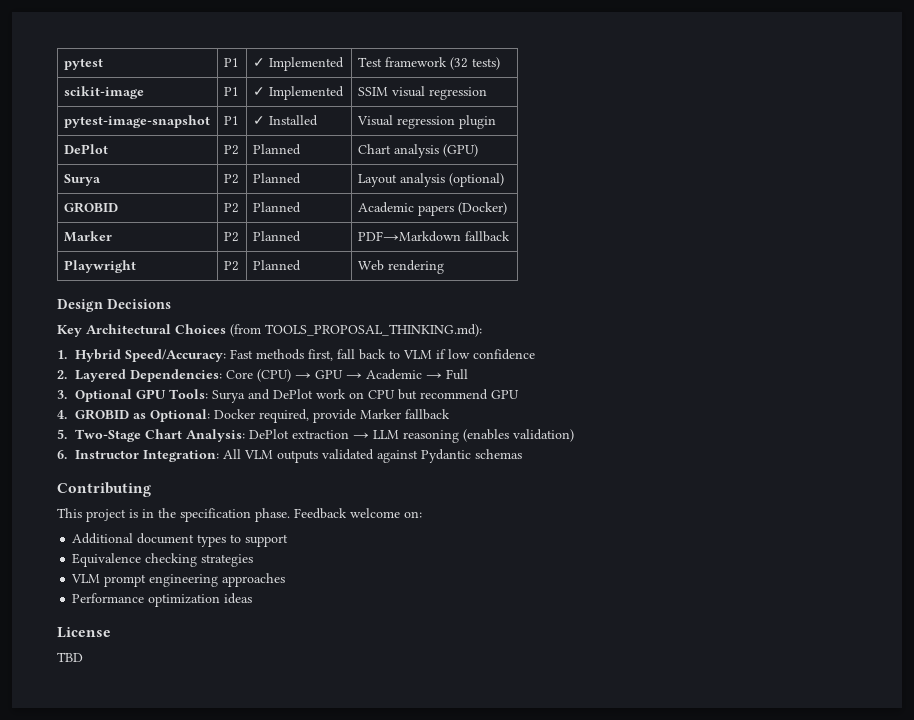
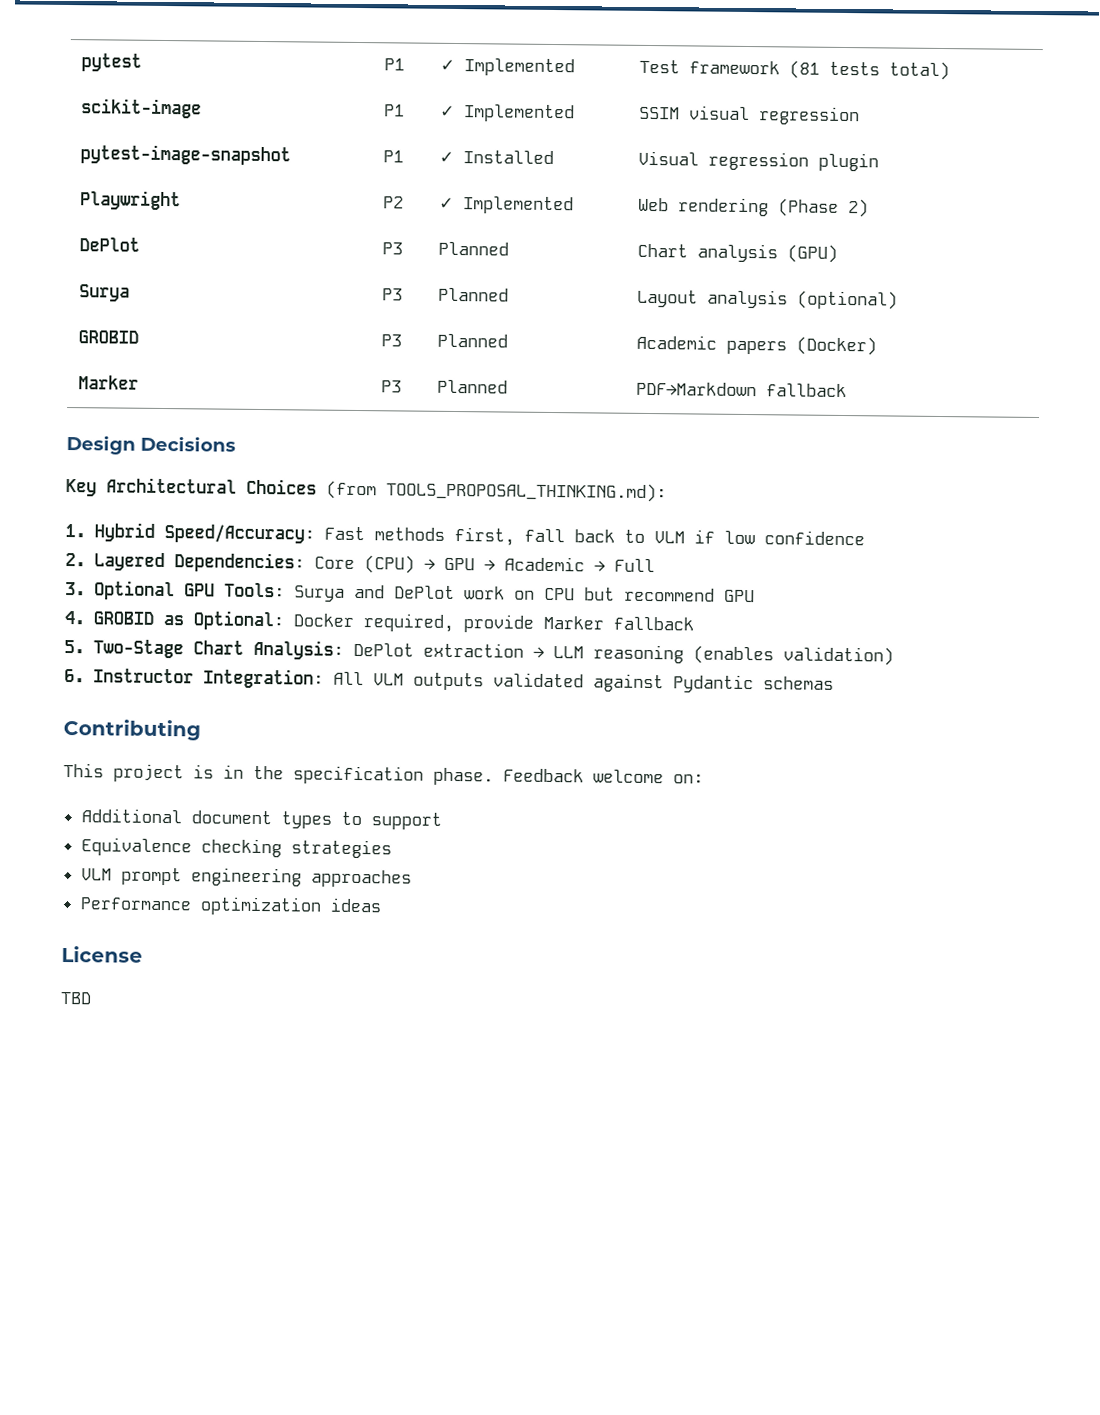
[449,57,500,70] (32 tests) -> [789,60,951,81] (81 tests total)
(496, 122) none -> [80,190,182,211] [383,196,405,209] [439,196,575,215] [638,197,870,218] // Playwright | P2 | ✓ Implemented | Web rendering (Phase 2)
[223,145,239,155] P2 -> [382,242,404,255] P3
[223,174,239,184] P2 -> [382,288,404,301] P3
[223,203,239,213] P2 -> [381,334,403,347] P3
[223,232,239,242] P2 -> [381,380,403,393] P3
[63,260,136,273] [223,261,239,271] [252,260,301,271] [357,260,444,274] // Playwright | P2 | Planned | Web rendering -> (848, 390) none

